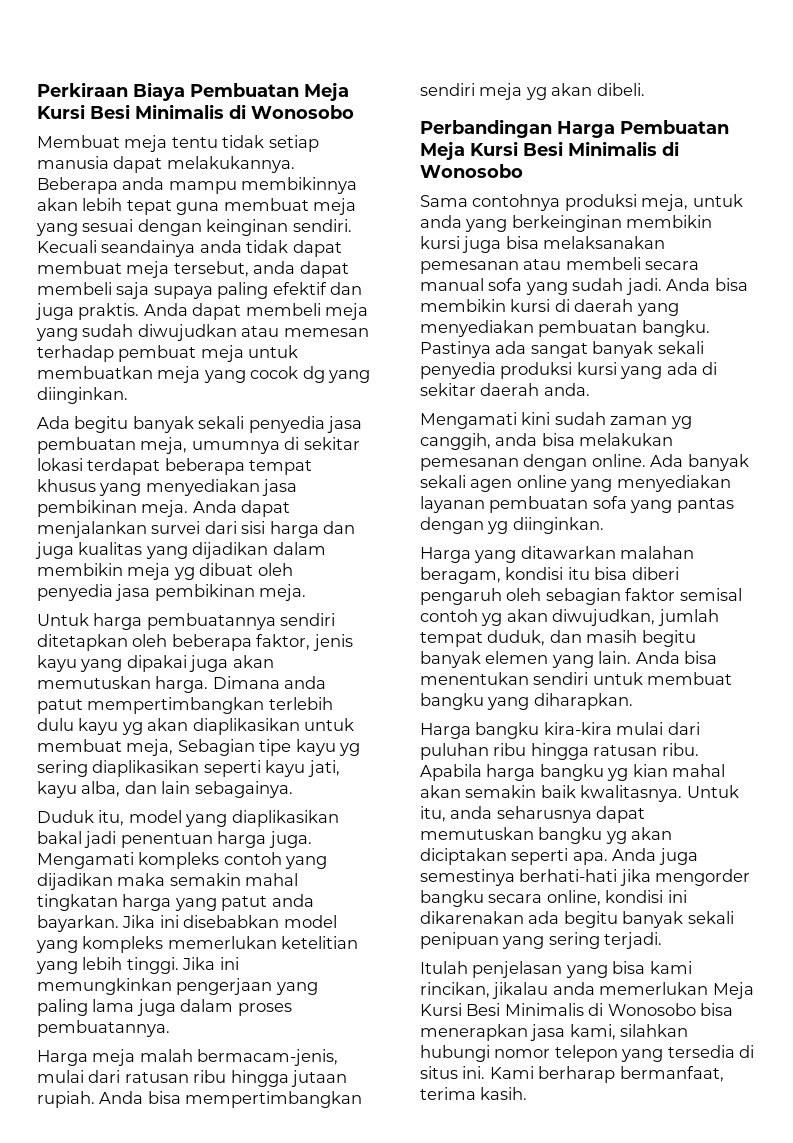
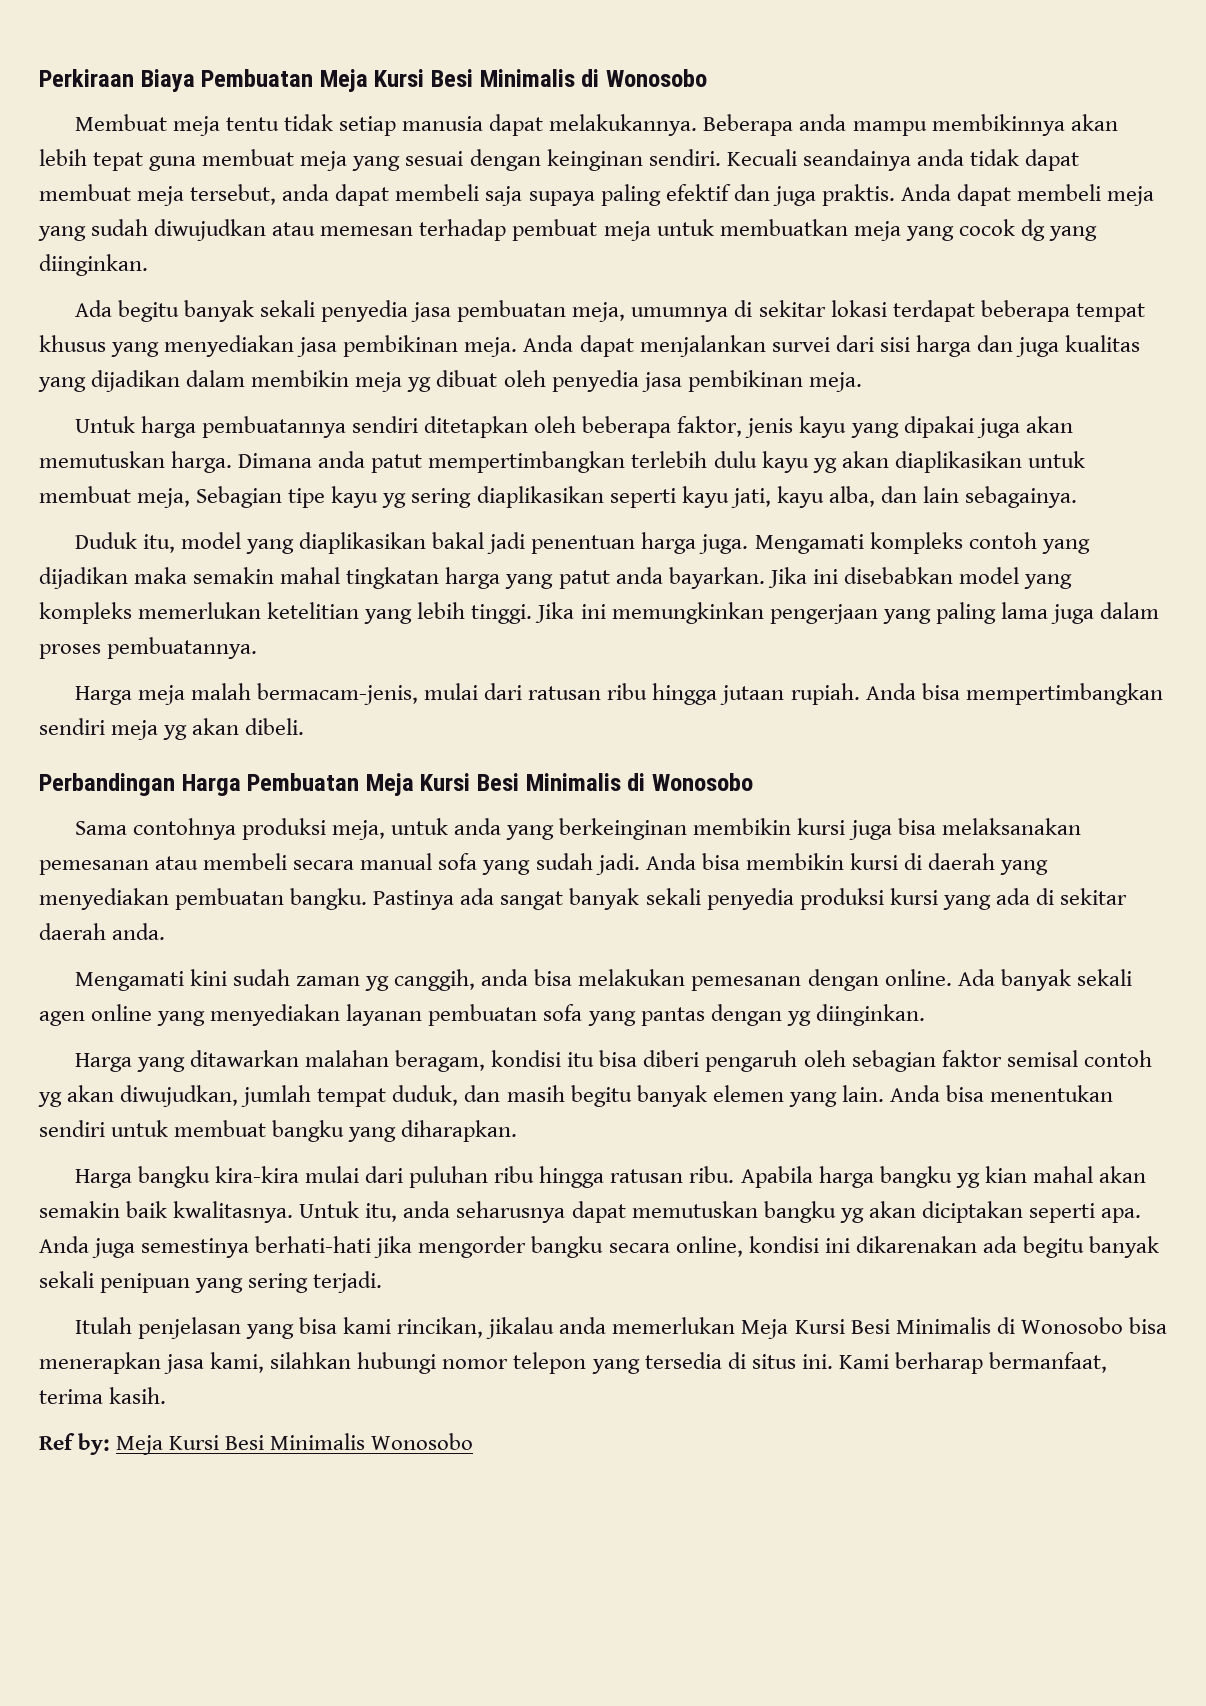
(528, 1093) none -> [39,1433,474,1455] // Ref by: Meja Kursi Besi Minimalis Wonosobo

